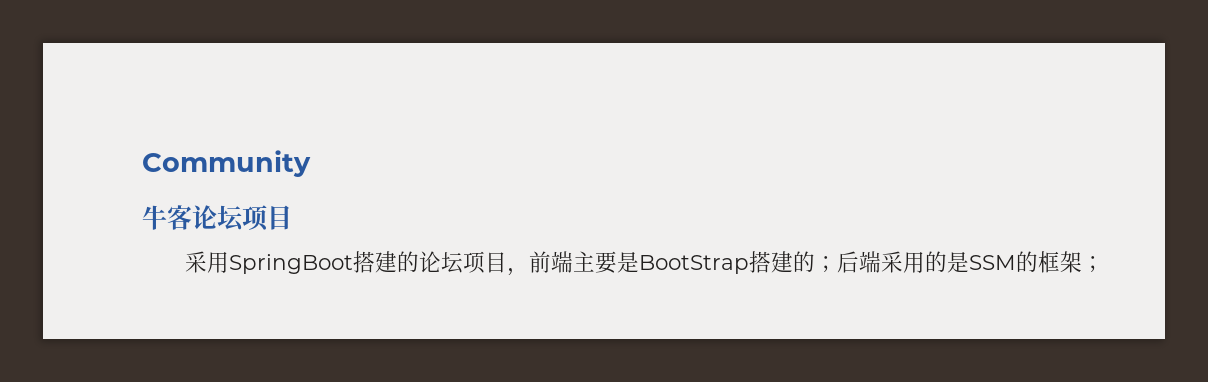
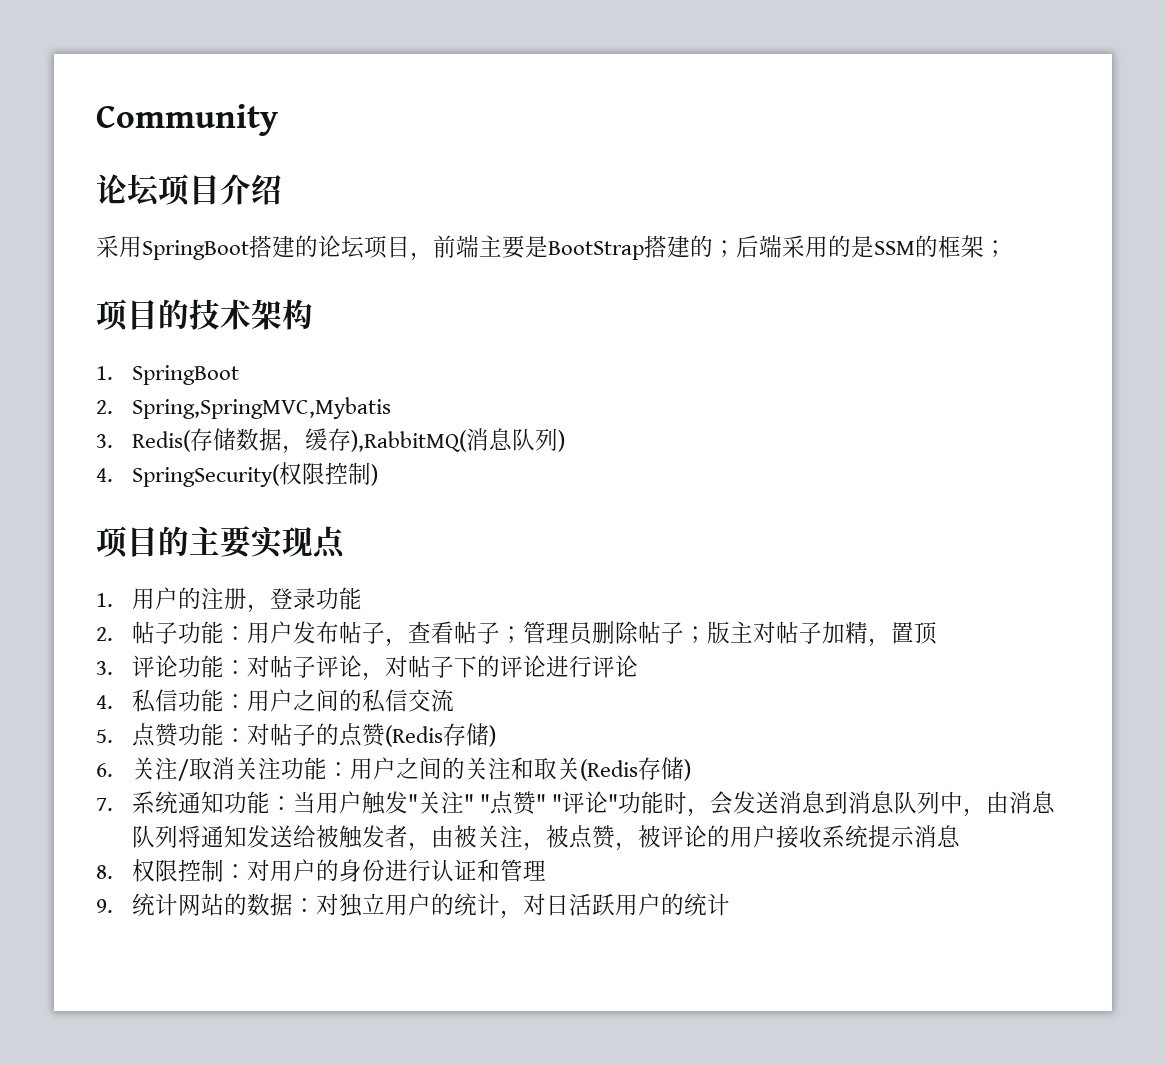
[142,205,292,232] 牛客论坛项目 -> [96,174,282,207] 论坛项目介绍
(1104, 264) none -> [96,299,313,332] [96,365,240,385] [96,397,392,419] [96,428,566,454] [96,462,379,487] [96,526,346,559] [96,587,363,613] [96,621,938,647] [96,655,639,681] [96,689,455,713] [96,723,497,747] [96,757,692,781] [96,791,1056,817] [132,825,961,851] [96,859,547,882] [96,893,731,919] // 项目的技术架构 // 1. SpringBoot // 2. Spring,SpringMVC,Mybatis // 3. Redis(存储数据，缓存),RabbitMQ(消息队列) // 4. SpringSecurity(权限控制) // 项目的主要实现点 // 1.用户的注册，登录功能 // 2.帖子功能：用户发布帖子，查看帖子；管理员删除帖子；版主对帖子加精，置顶 // 3.评论功能：对帖子评论，对帖子下的评论进行评论 // 4.私信功能：用户之间的私信交流 // 5.点赞功能：对帖子的点赞(Redis存储) // 6.关注/取消关注功能：用户之间的关注和取关(Redis存储) // 7.系统通知功能：当用户触发"关注" "点赞" "评论"功能时，会发送消息到消息队列中，由消息队列将通知发送给被触发者，由被关注，被点赞，被评论的用户接收系统提示消息 // 8.权限控制：对用户的身份进行认证和管理 // 9.统计网站的数据：对独立用户的统计，对日活跃用户的统计

